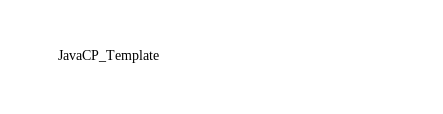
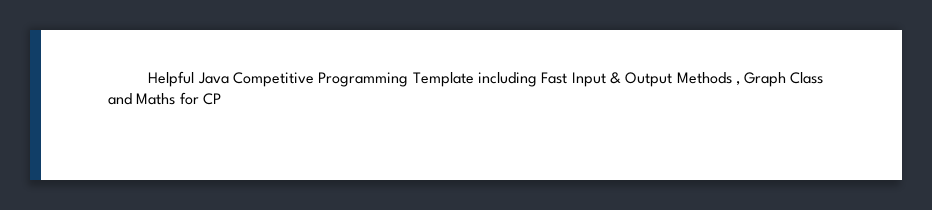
[58,50,159,63] JavaCP_Template -> [148,71,824,87] [108,92,221,105] Helpful Java Competitive Programming Template including Fast Input & Output Methods , Graph Class and Maths for CP

